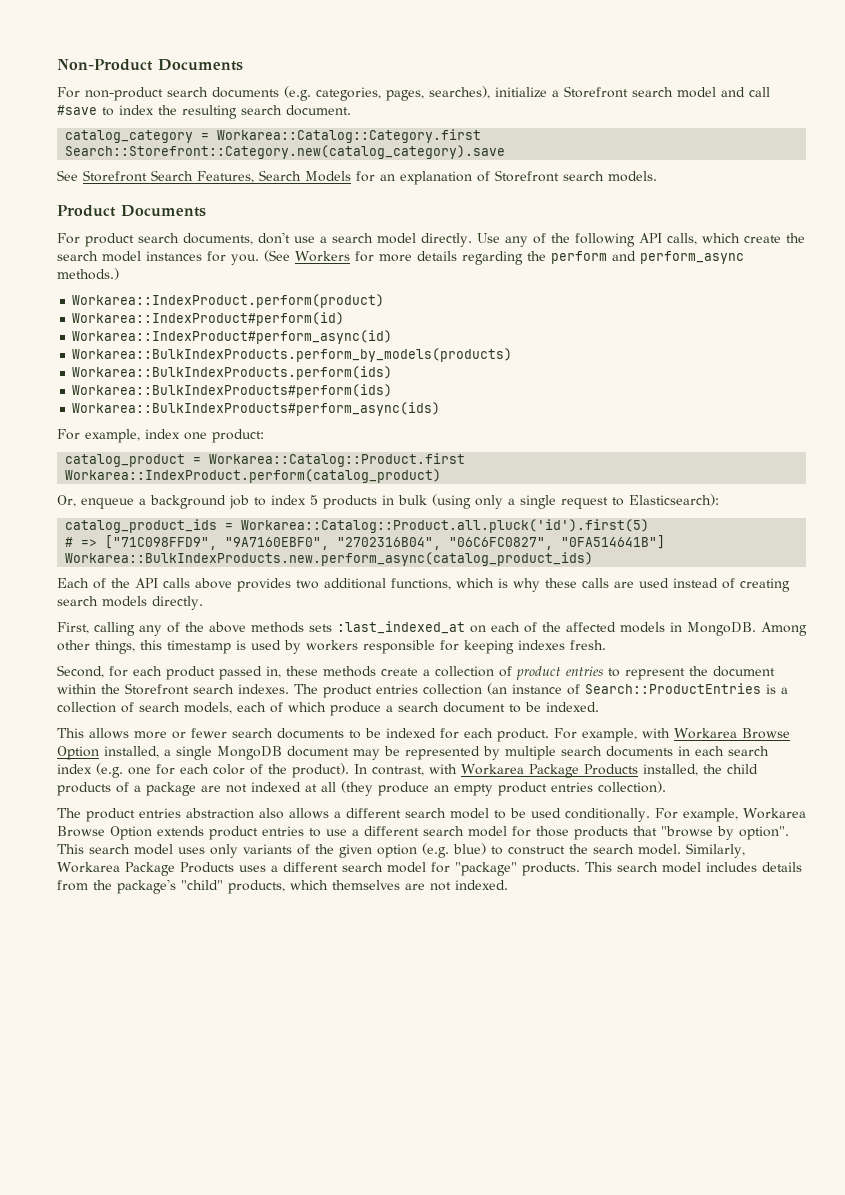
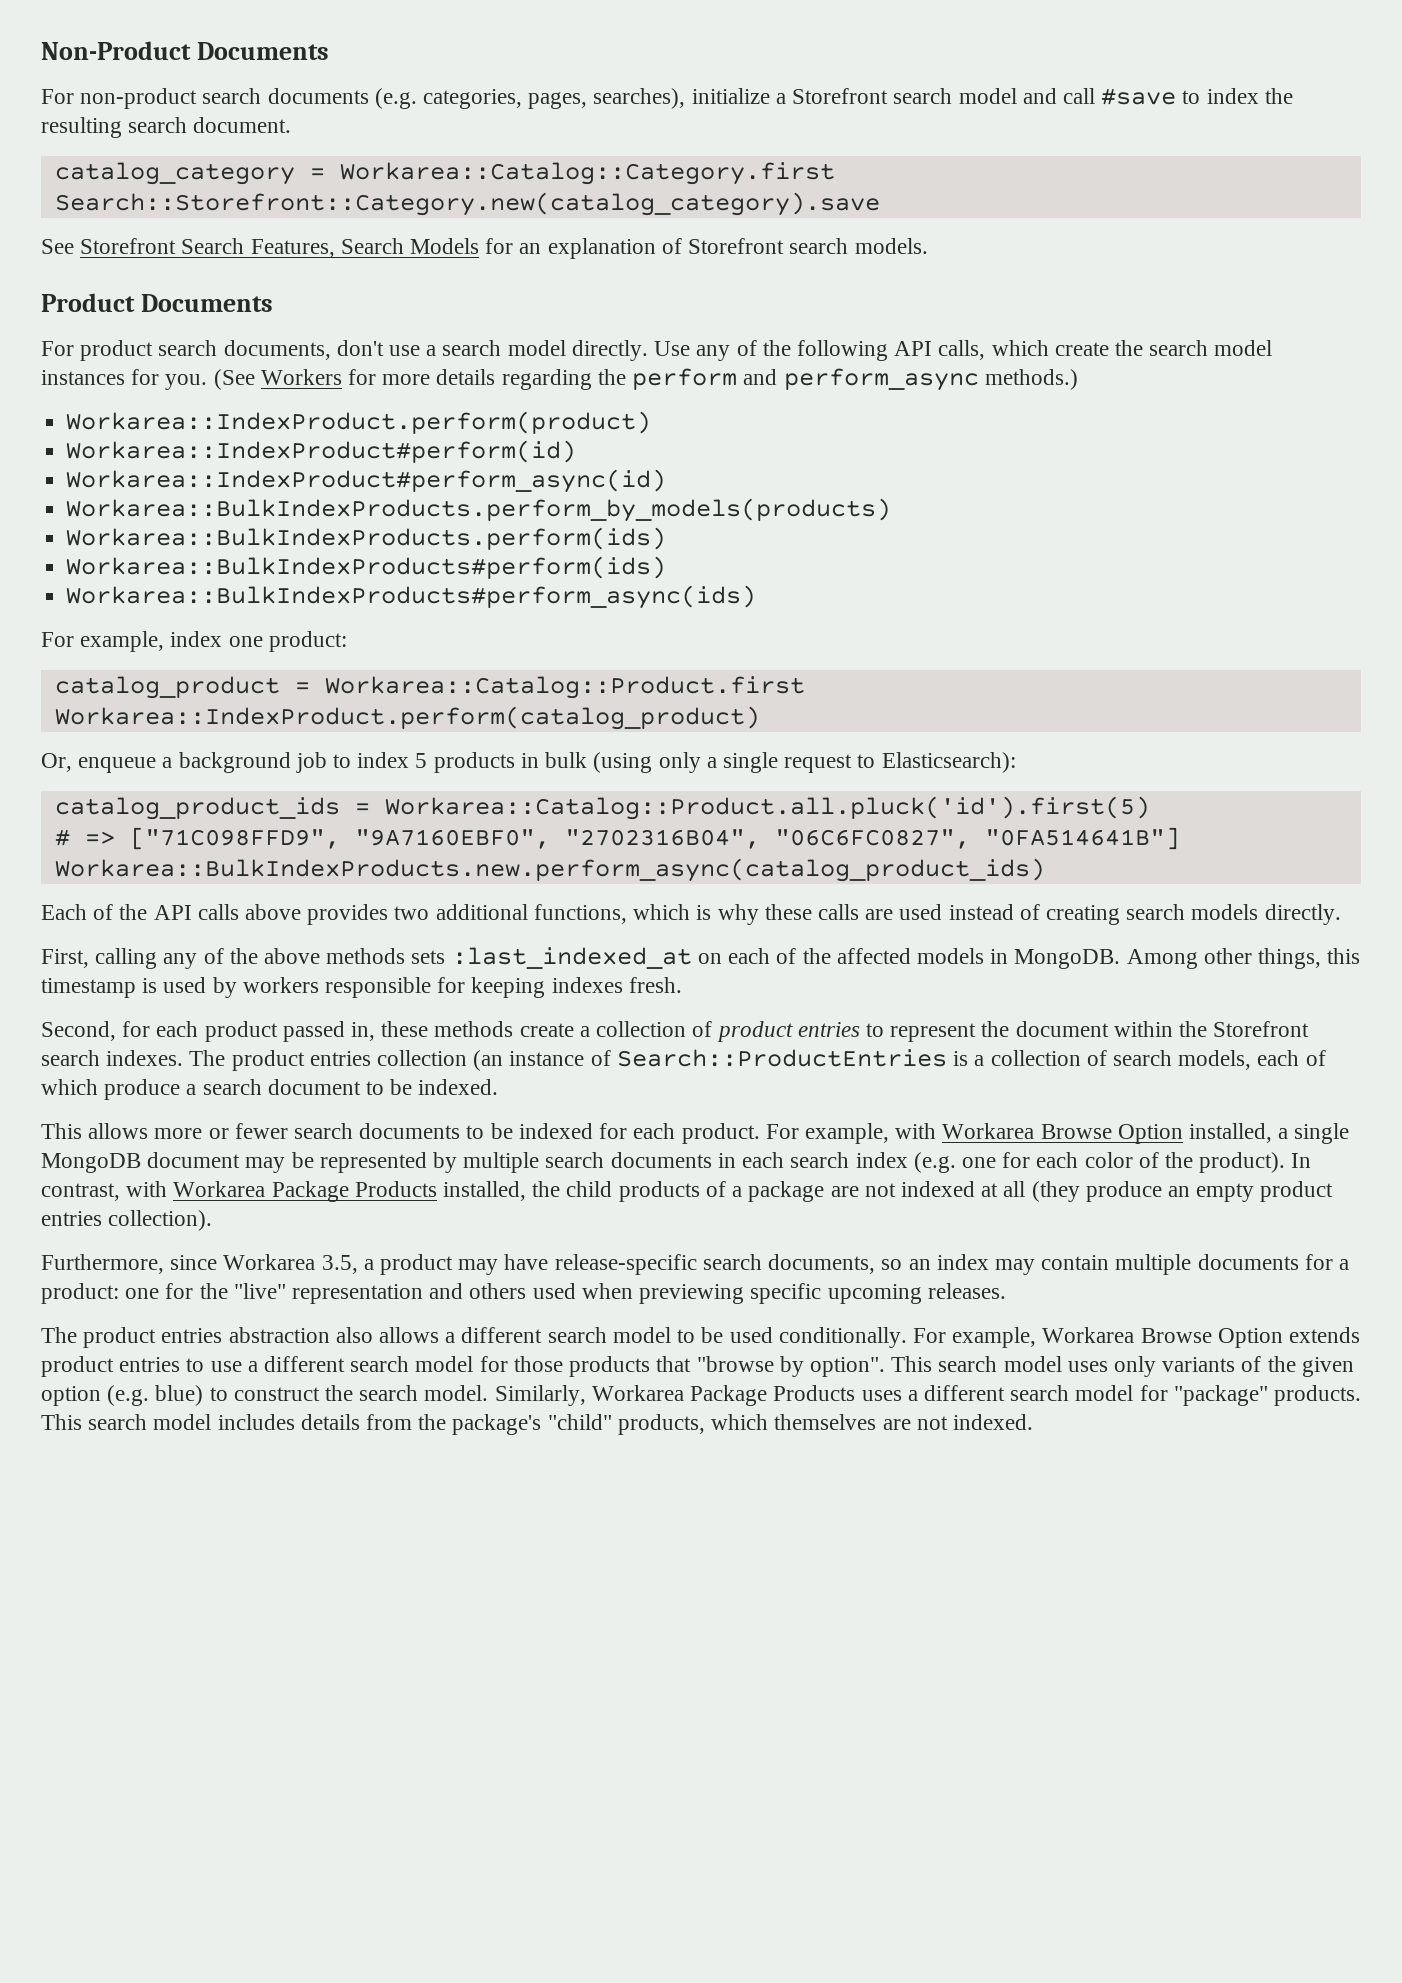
(666, 787) none -> [41,1254,1349,1275] [41,1283,1006,1304] // Furthermore, since Workarea 3.5, a product may have release-specific search documents, so an index may contain multiple documents for a product: one for the "live" representation and others used when previewing specific upcoming releases.

